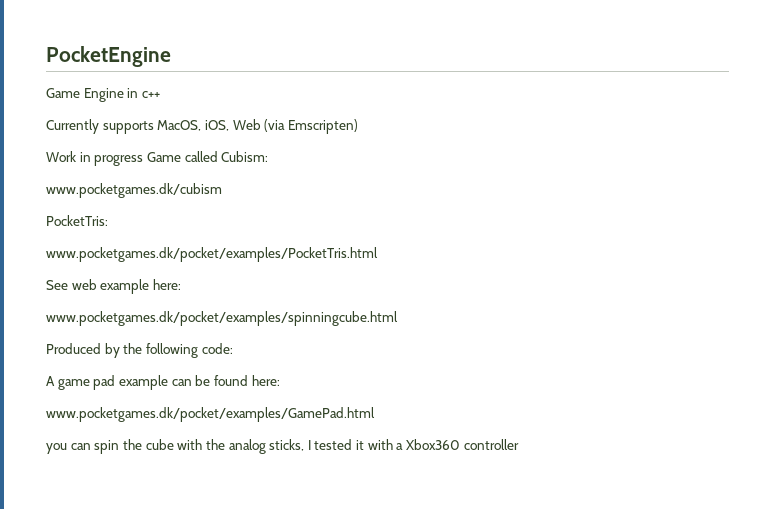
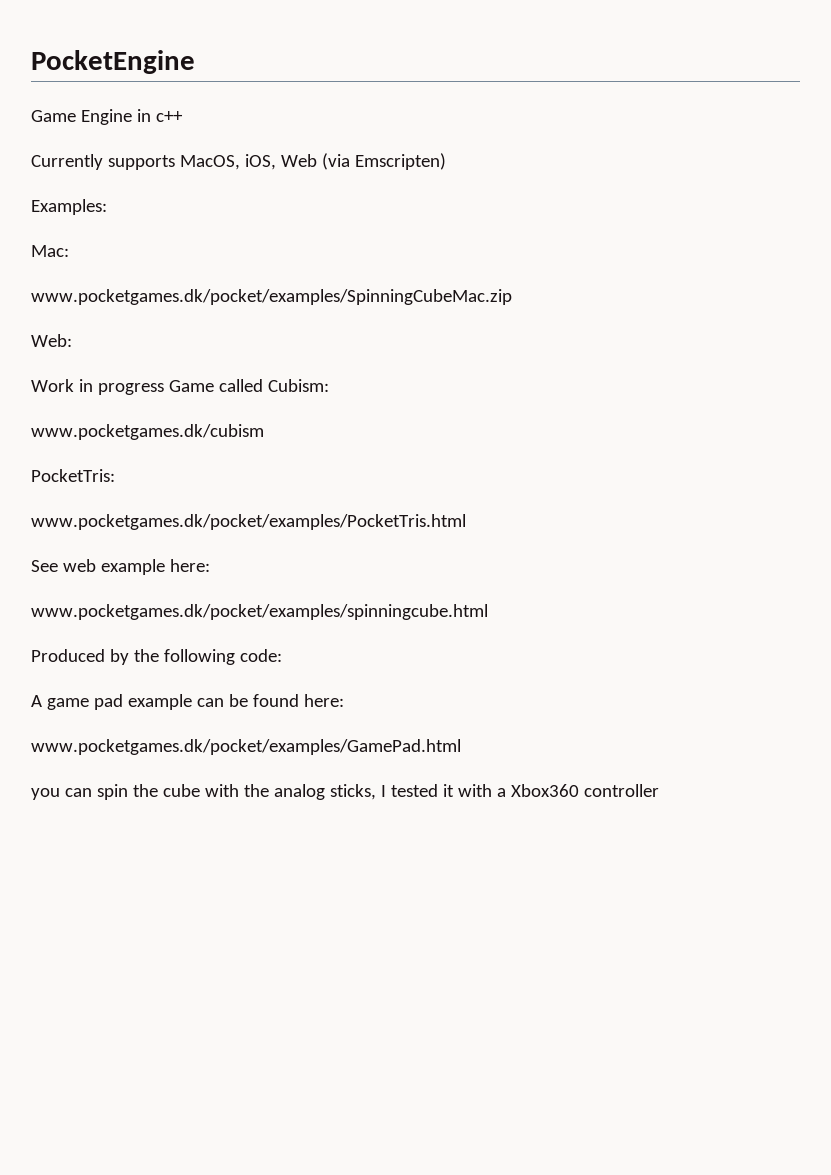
(358, 126) none -> [31,199,107,215] [31,245,69,257] [31,289,512,305] [31,334,72,347] // Examples: // Mac: // www.pocketgames.dk/pocket/examples/SpinningCubeMac.zip // Web:

